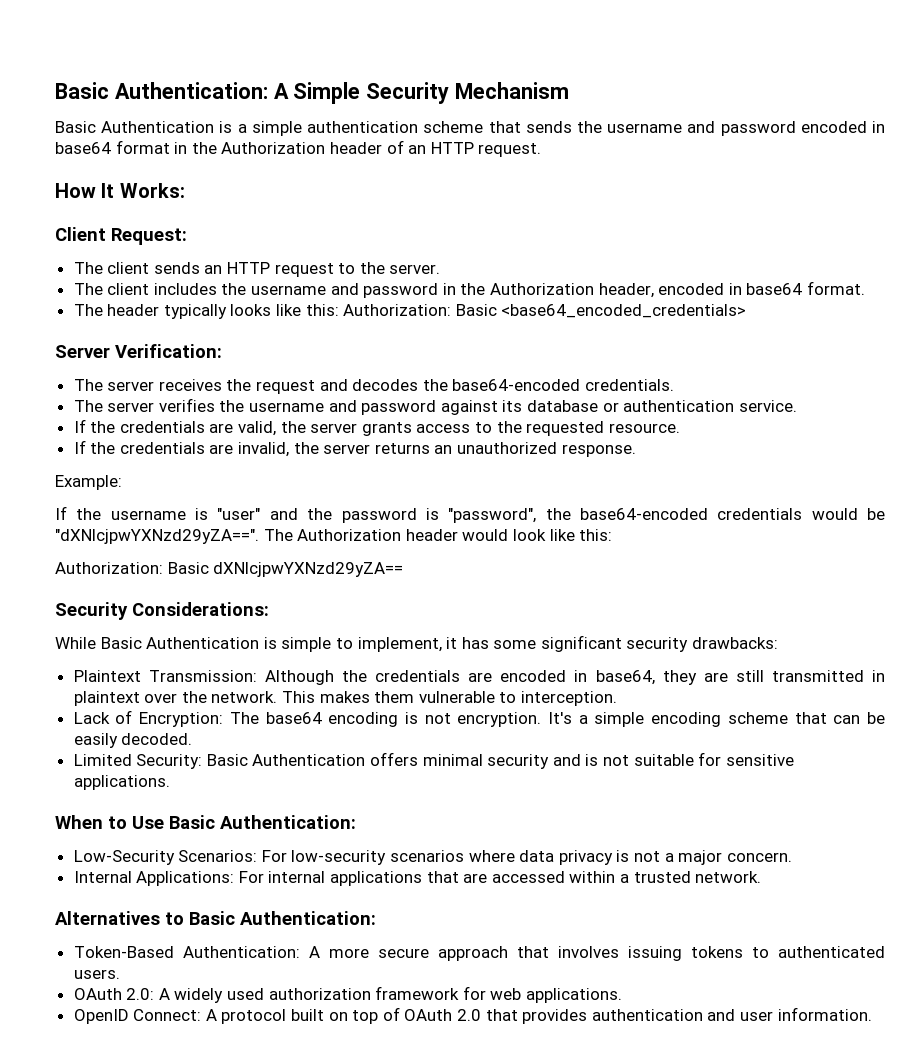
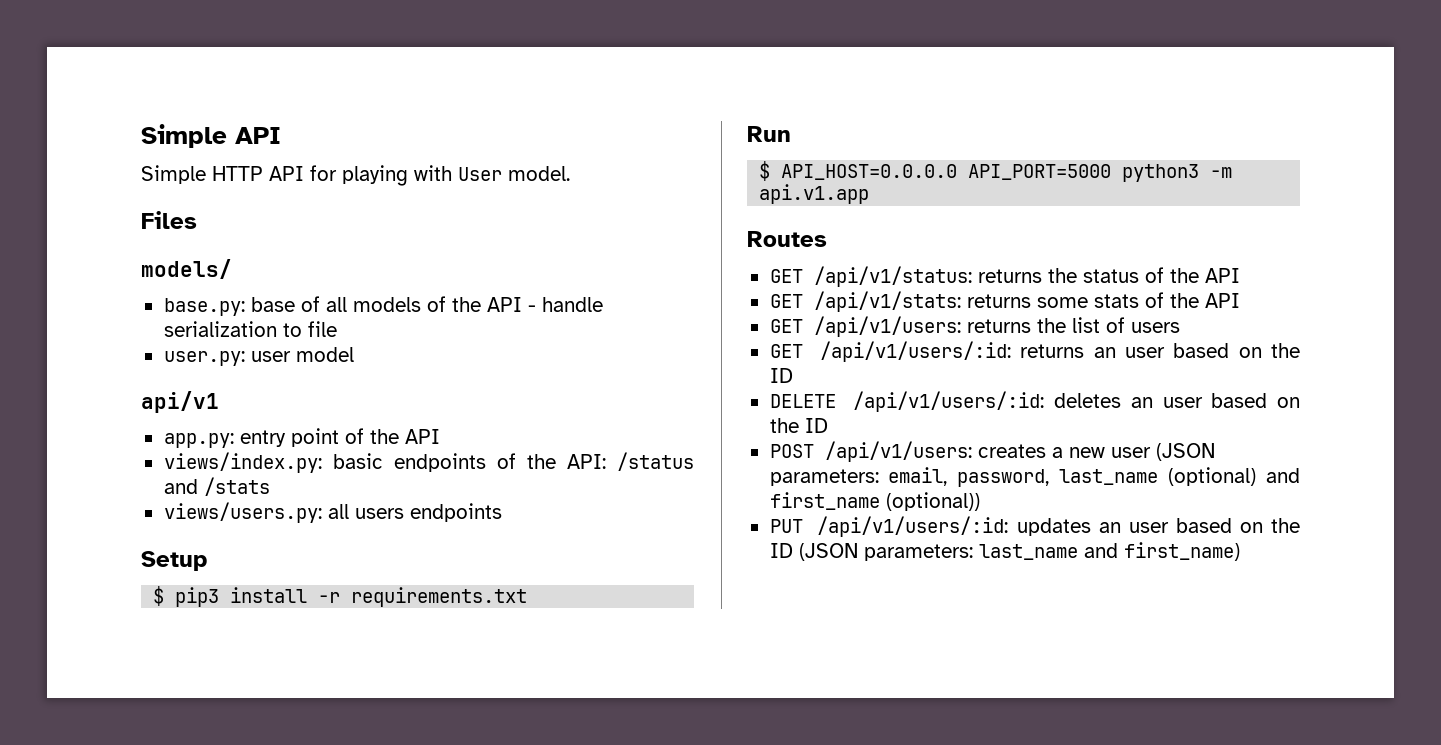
[55,82,570,104] [55,121,885,136] [55,140,542,157] [55,183,185,198] [55,227,187,245] [73,262,441,277] [73,281,865,298] [73,304,747,319] [55,344,222,358] [73,379,675,394] [73,398,797,415] [73,419,680,436] [73,440,636,457] [55,475,122,490] [55,506,885,523] [55,529,613,544] [55,562,404,577] [55,602,269,620] [55,635,779,652] [73,670,885,685] [73,691,618,706] [73,710,885,727] [73,733,193,748] [73,752,794,769] [73,775,170,790] [55,815,356,829] [73,850,792,865] [73,871,762,886] [55,911,376,925] [73,946,885,961] [73,969,120,979] [73,986,623,1003] [73,1007,872,1024] Basic Authentication: A Simple Security Mechanism // Basic Authentication is a simple authentication scheme that sends the username and password encoded in base64 format in the Authorization header of an HTTP request. // How It Works: // Client Request: // The client sends an HTTP request to the server. // The client includes the username and password in the Authorization header, encoded in base64 format. // The header typically looks like this: Authorization: Basic <base64_encoded_credentials> // Server Verification: // The server receives the request and decodes the base64-encoded credentials. // The server verifies the username and password against its database or authentication service. // If the credentials are valid, the server grants access to the requested resource. // If the credentials are invalid, the server returns an unauthorized response. // Example: // If the username is "user" and the password is "password", the base64-encoded credentials would be "dXNlcjpwYXNzd29yZA==". The Authorization header would look like this: // Authorization: Basic dXNlcjpwYXNzd29yZA== // Security Considerations: // While Basic Authentication is simple to implement, it has some significant security drawbacks: // Plaintext Transmission: Although the credentials are encoded in base64, they are still transmitted in plaintext over the network. This makes them vulnerable to interception. // Lack of Encryption: The base64 encoding is not encryption. It's a simple encoding scheme that can be easily decoded. // Limited Security: Basic Authentication offers minimal security and is not suitable for sensitive applications. // When to Use Basic Authentication: // Low-Security Scenarios: For low-security scenarios where data privacy is not a major concern. // Internal Applications: For internal applications that are accessed within a trusted network. // Alternatives to Basic Authentication: // Token-Based Authentication: A more secure approach that involves issuing tokens to authenticated users. // OAuth 2.0: A widely used authorization framework for web applications. // OpenID Connect: A protocol built on top of OAuth 2.0 that provides authentication and user information. -> [141,124,281,148] [141,165,570,186] [141,211,197,229] [141,259,232,279] [163,296,603,316] [163,321,337,337] [163,347,354,366] [141,391,219,413] [163,428,440,448] [163,452,694,473] [163,477,270,496] [163,502,502,523] [141,551,207,571] [153,586,528,607] [747,126,791,142] [759,161,1233,182] [759,184,870,204] [747,231,827,247] [769,266,1240,287] [769,291,1240,312] [769,316,1180,337] [769,341,1300,362] [769,368,793,383] [769,391,1300,412] [769,418,828,433] [769,441,1215,462] [769,467,1300,487] [769,492,980,511] [769,516,1300,537] [769,542,1240,561] Simple API // Simple HTTP API for playing with User model. // Files // models/ // base.py: base of all models of the API - handle serialization to file // user.py: user model // api/v1 // app.py: entry point of the API // views/index.py: basic endpoints of the API: /status and /stats // views/users.py: all users endpoints // Setup // $ pip3 install -r requirements.txt // Run // $ API_HOST=0.0.0.0 API_PORT=5000 python3 -m api.v1.app // Routes // GET /api/v1/status: returns the status of the API // GET /api/v1/stats: returns some stats of the API // GET /api/v1/users: returns the list of users // GET /api/v1/users/:id: returns an user based on the ID // DELETE /api/v1/users/:id: deletes an user based on the ID // POST /api/v1/users: creates a new user (JSON parameters: email, password, last_name (optional) and first_name (optional)) // PUT /api/v1/users/:id: updates an user based on the ID (JSON parameters: last_name and first_name)

